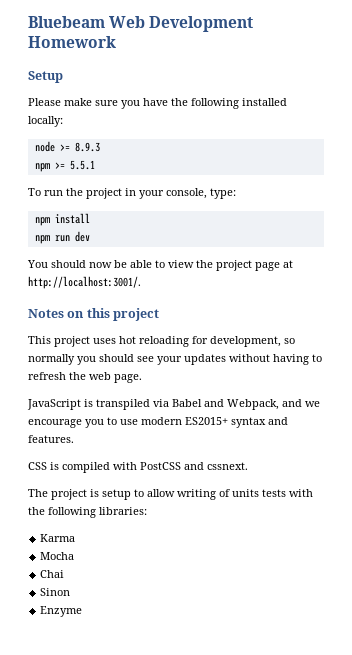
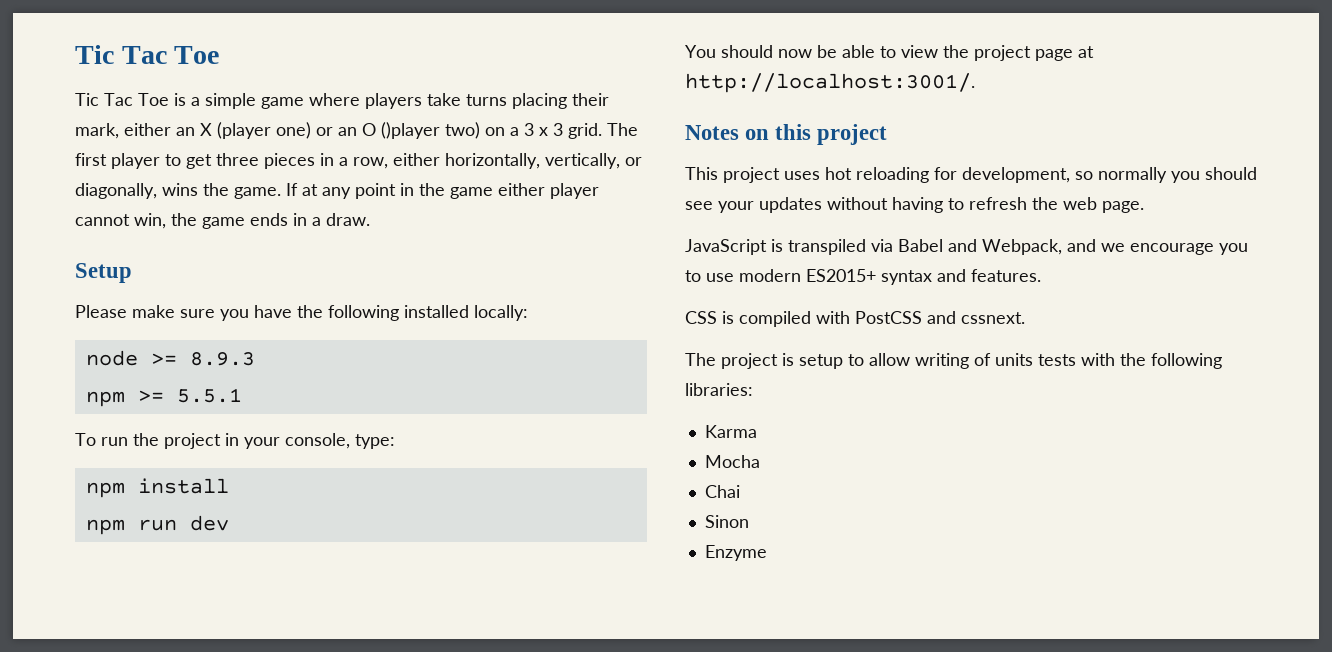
[28,16,254,32] [28,36,116,48] Bluebeam Web Development Homework -> [75,45,220,64] [75,93,609,109] [75,122,638,139] [75,153,642,169] [75,183,599,199] [75,213,370,229] Tic Tac Toe // Tic Tac Toe is a simple game where players take turns placing their mark, either an X (player one) or an O ()player two) on a 3 x 3 grid. The first player to get three pieces in a row, either horizontally, vertically, or diagonally, wins the game. If at any point in the game either player cannot win, the game ends in a draw.

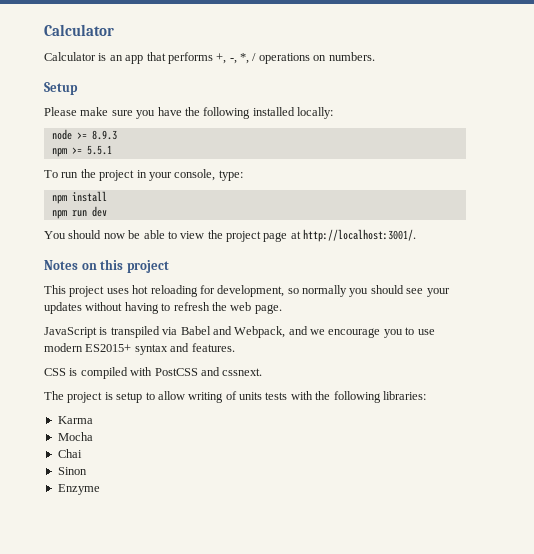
[75,45,220,64] [75,93,609,109] [75,122,638,139] [75,153,642,169] [75,183,599,199] [75,213,370,229] Tic Tac Toe // Tic Tac Toe is a simple game where players take turns placing their mark, either an X (player one) or an O ()player two) on a 3 x 3 grid. The first player to get three pieces in a row, either horizontally, vertically, or diagonally, wins the game. If at any point in the game either player cannot win, the game ends in a draw. -> [44,24,114,36] [44,52,375,64] Calculator // Calculator is an app that performs +, -, *, / operations on numbers.

